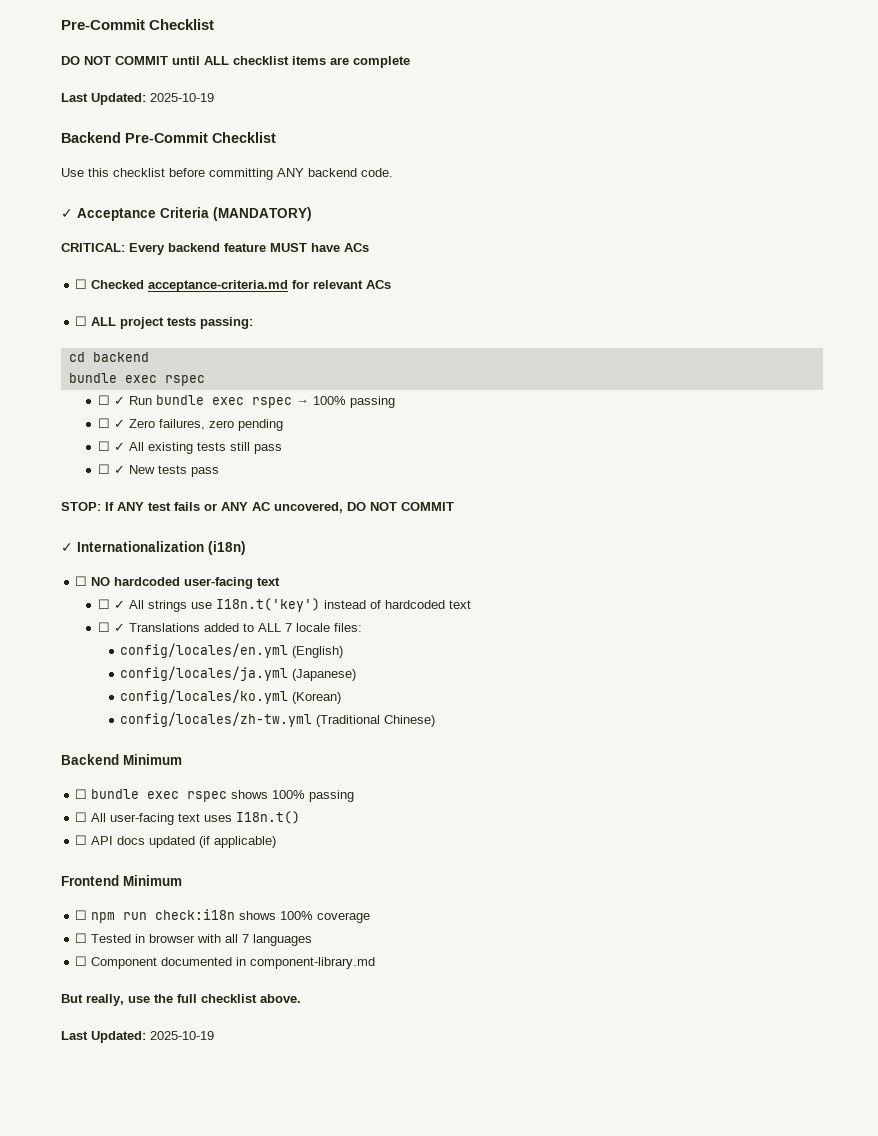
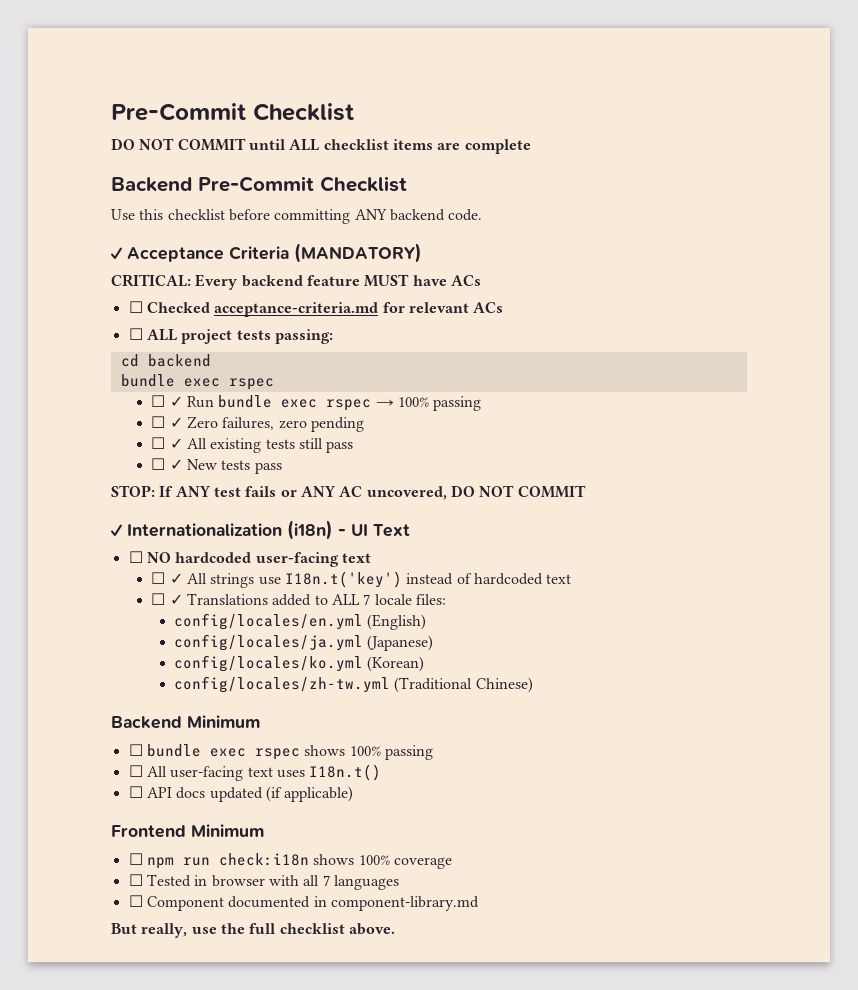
[61,93,214,105] // Last Updated: 2025-10-19 -> (531, 146) none
(246, 548) none -> [338,524,410,537] - UI Text
[61,1031,214,1043] // Last Updated: 2025-10-19 -> (395, 929) none

